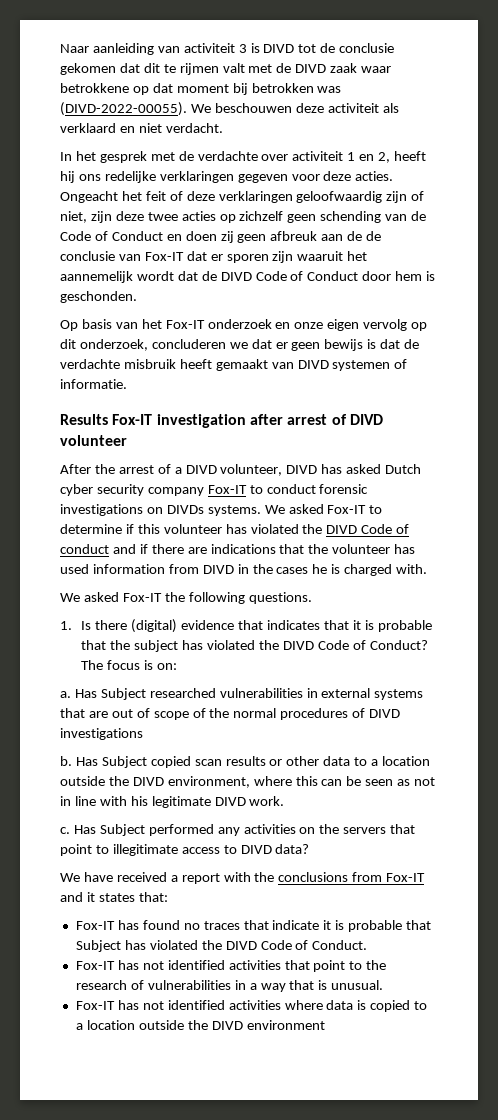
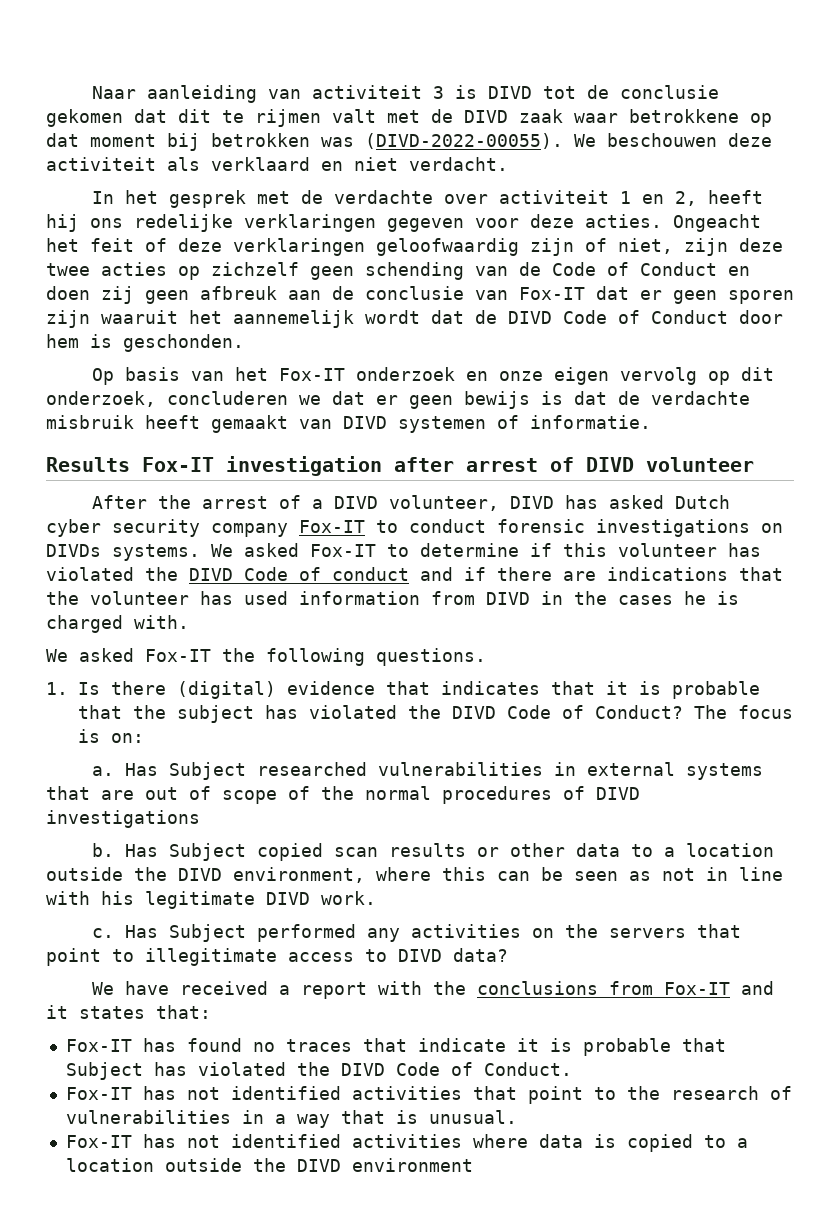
[366,231,382,241] de -> (354, 293) none
(223, 257) none -> [673,290,717,304] geen

